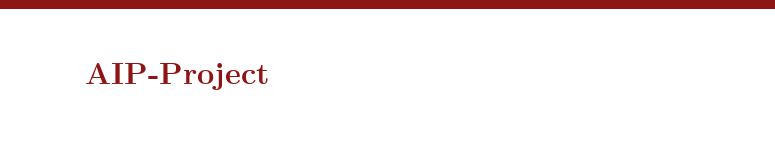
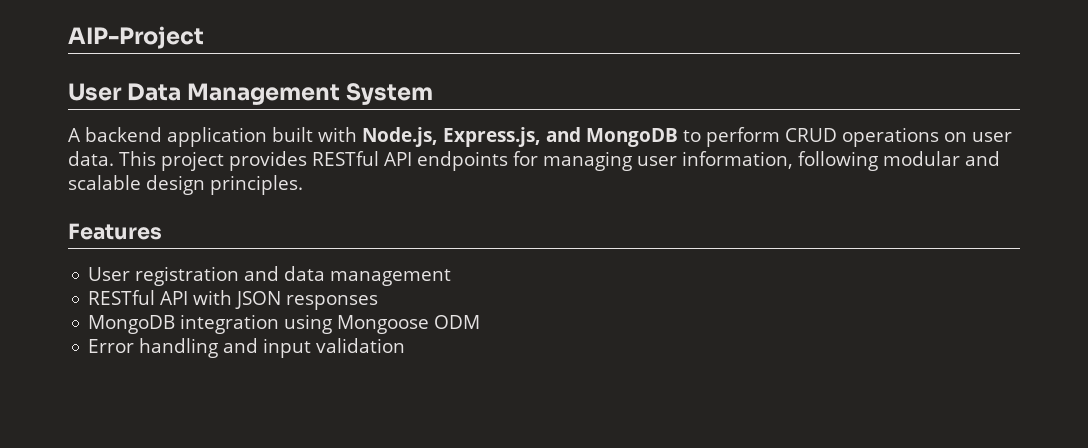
(269, 76) none -> [68,83,434,105] [68,127,1012,147] [68,151,1000,171] [68,175,303,195] [68,223,162,240] [88,266,452,286] [88,290,379,310] [88,314,481,334] [88,338,406,358] // User Data Management System // A backend application built with Node.js, Express.js, and MongoDB to perform CRUD operations on user data. This project provides RESTful API endpoints for managing user information, following modular and scalable design principles. // Features // User registration and data management // RESTful API with JSON responses // MongoDB integration using Mongoose ODM // Error handling and input validation

